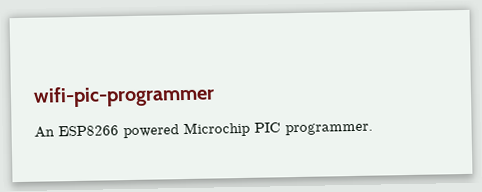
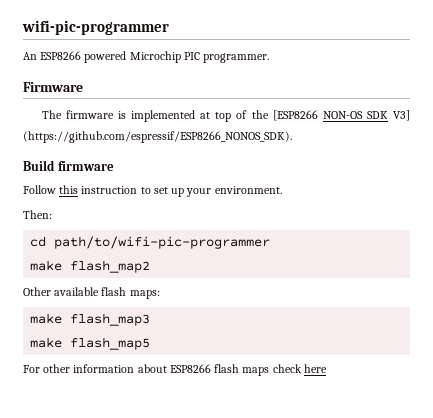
(373, 129) none -> [23,82,83,92] [41,110,411,122] [23,131,292,143] [23,160,114,171] [23,185,282,197] [23,210,52,219] [30,236,271,249] [30,260,151,273] [23,287,160,299] [30,313,151,326] [30,337,151,350] [23,364,327,376] // Firmware // The firmware is implemented at top of the [ESP8266 NON-OS SDK V3] (https://github.com/espressif/ESP8266_NONOS_SDK). // Build firmware // Follow this instruction to set up your environment. // Then: // cd path/to/wifi-pic-programmer // make flash_map2 // Other available flash maps: // make flash_map3 // make flash_map5 // For other information about ESP8266 flash maps check here

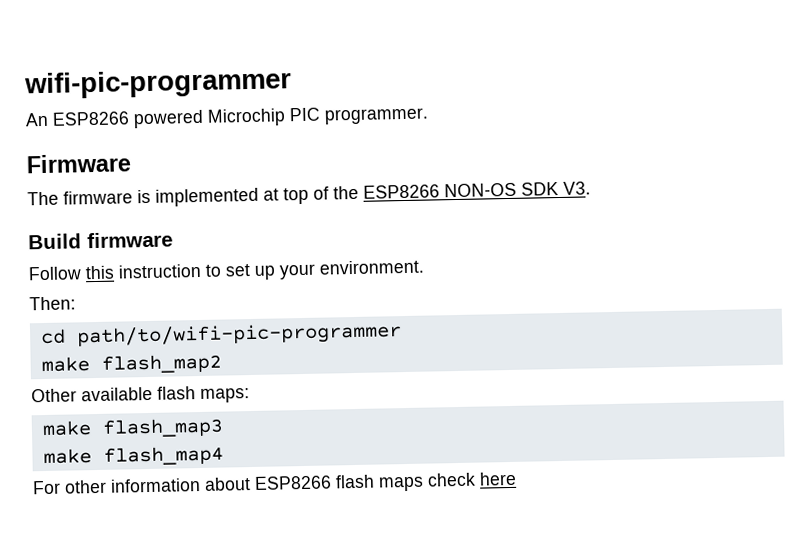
[272,110,318,121] [ESP8266 -> [363,184,440,199] ESP8266
[393,110,411,121] [23,131,292,143] V3] (https://github.com/espressif/ESP8266_NONOS_SDK). -> [563,181,591,195] V3.
[70,337,151,350] flash_map5 -> [102,445,224,466] flash_map4

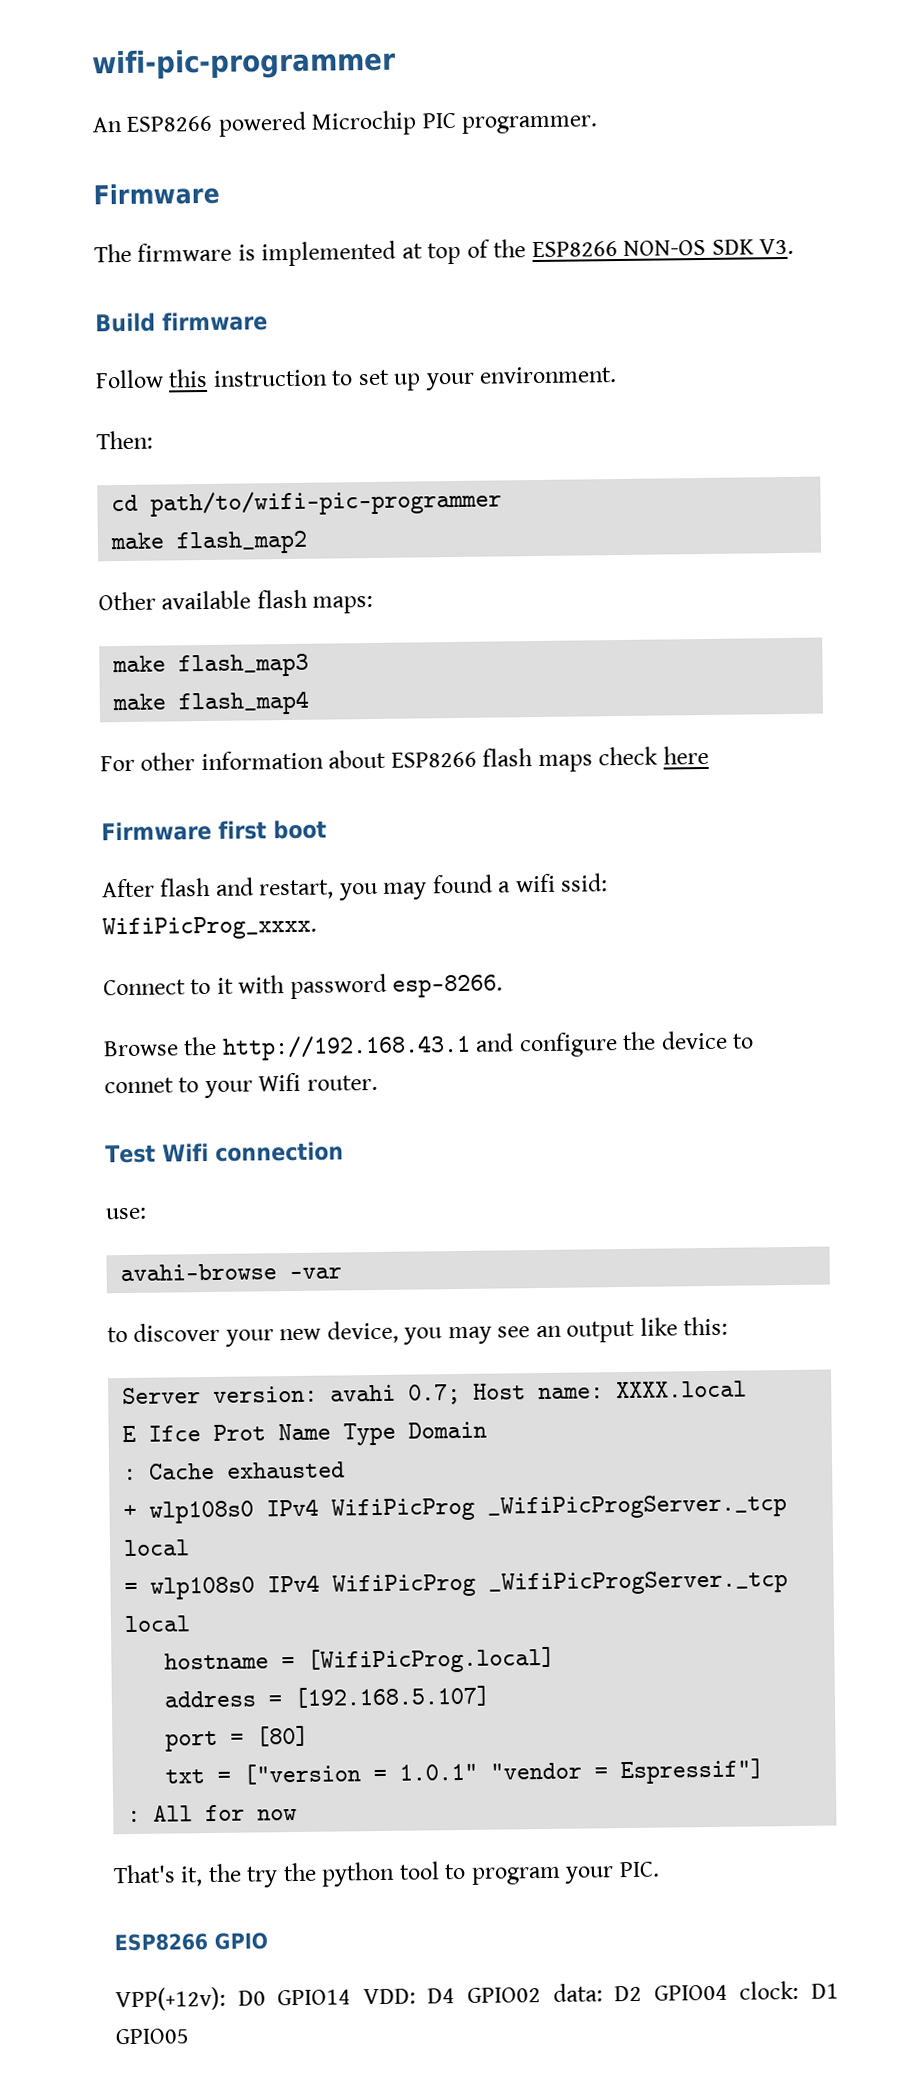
(517, 478) none -> [101,819,327,842] [101,873,609,901] [102,915,317,941] [103,973,504,1000] [103,1030,755,1061] [104,1072,378,1099] [105,1141,344,1164] [105,1207,147,1220] [120,1263,343,1282] [107,1316,729,1347] [122,1380,748,1405] [122,1421,488,1446] [123,1461,346,1481] [123,1494,788,1524] [123,1539,191,1557] [124,1570,789,1600] [124,1615,192,1633] [164,1646,556,1674] [164,1685,491,1709] [165,1725,310,1752] [165,1758,765,1785] [127,1804,298,1823] [113,1861,660,1888] [114,1932,268,1952] [115,1980,840,2012] [115,2028,190,2045] // Firmware first boot // After flash and restart, you may found a wifi ssid: WifiPicProg_xxxx. // Connect to it with password esp-8266. // Browse the http://192.168.43.1 and configure the device to connet to your Wifi router. // Test Wifi connection // use: // avahi-browse -var // to discover your new device, you may see an output like this: // Server version: avahi 0.7; Host name: XXXX.local // E Ifce Prot Name Type Domain // : Cache exhausted // + wlp108s0 IPv4 WifiPicProg _WifiPicProgServer._tcp local // = wlp108s0 IPv4 WifiPicProg _WifiPicProgServer._tcp local // hostname = [WifiPicProg.local] // address = [192.168.5.107] // port = [80] // txt = ["version = 1.0.1" "vendor = Espressif"] // : All for now // That's it, the try the python tool to program your PIC. // ESP8266 GPIO // VPP(+12v): D0 GPIO14 VDD: D4 GPIO02 data: D2 GPIO04 clock: D1 GPIO05

